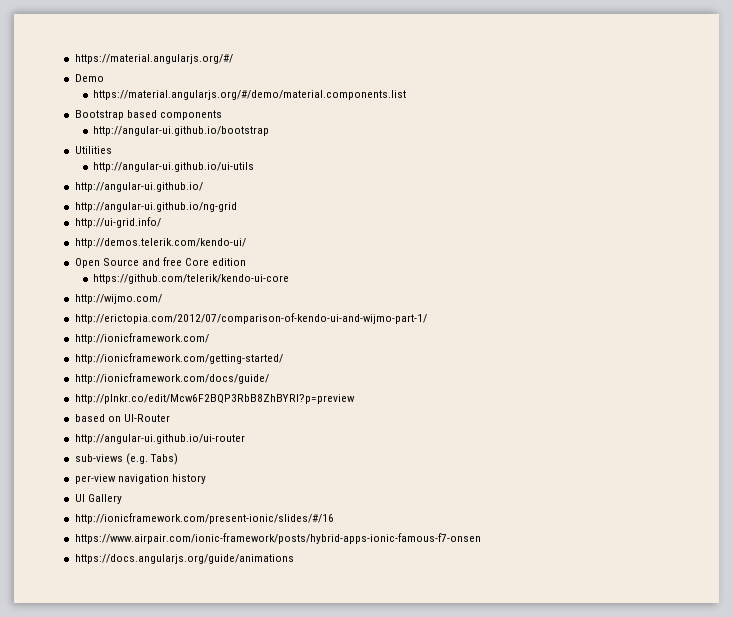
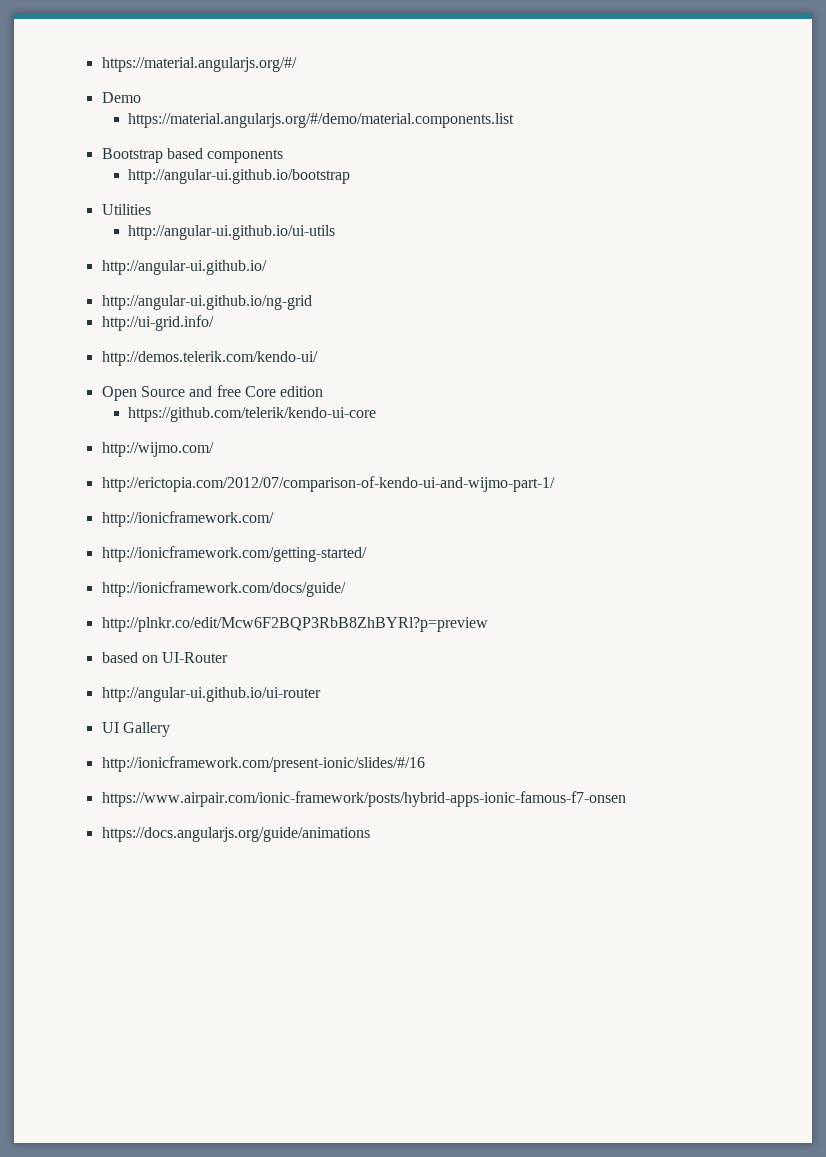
[74,453,178,465] [74,474,206,484] // sub-views (e.g. Tabs) // per-view navigation history -> (321, 694) none

